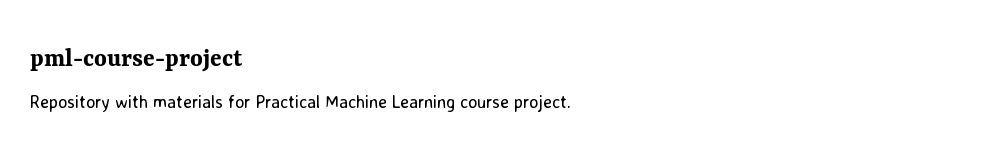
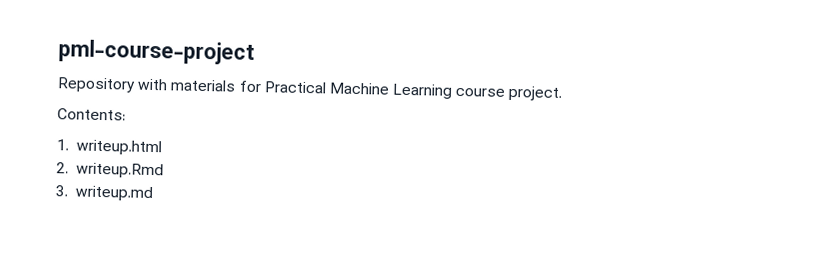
(571, 103) none -> [57,108,126,121] [56,139,162,156] [56,162,164,179] [55,185,153,202] // Contents: // 1. writeup.html // 2. writeup.Rmd // 3. writeup.md

